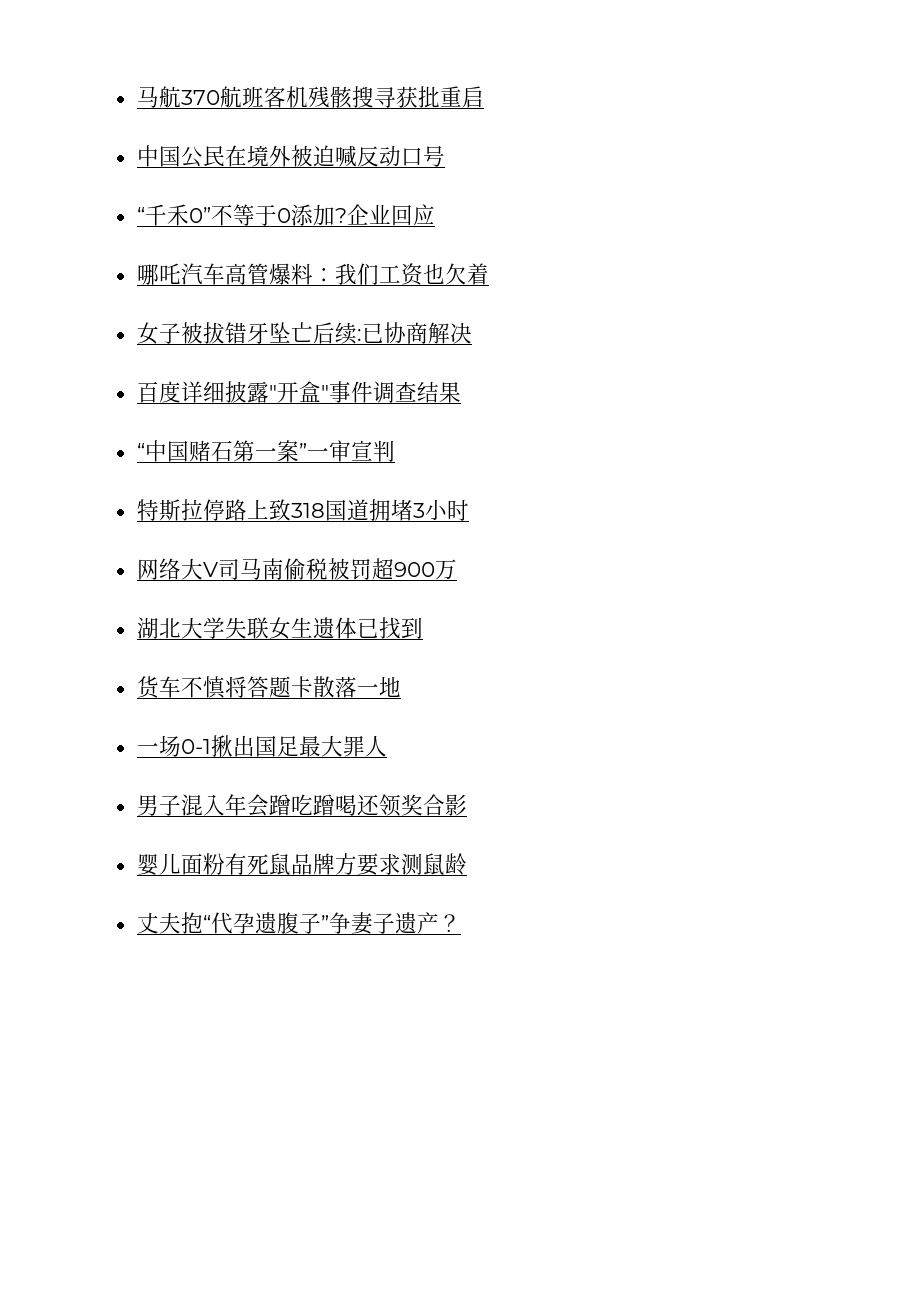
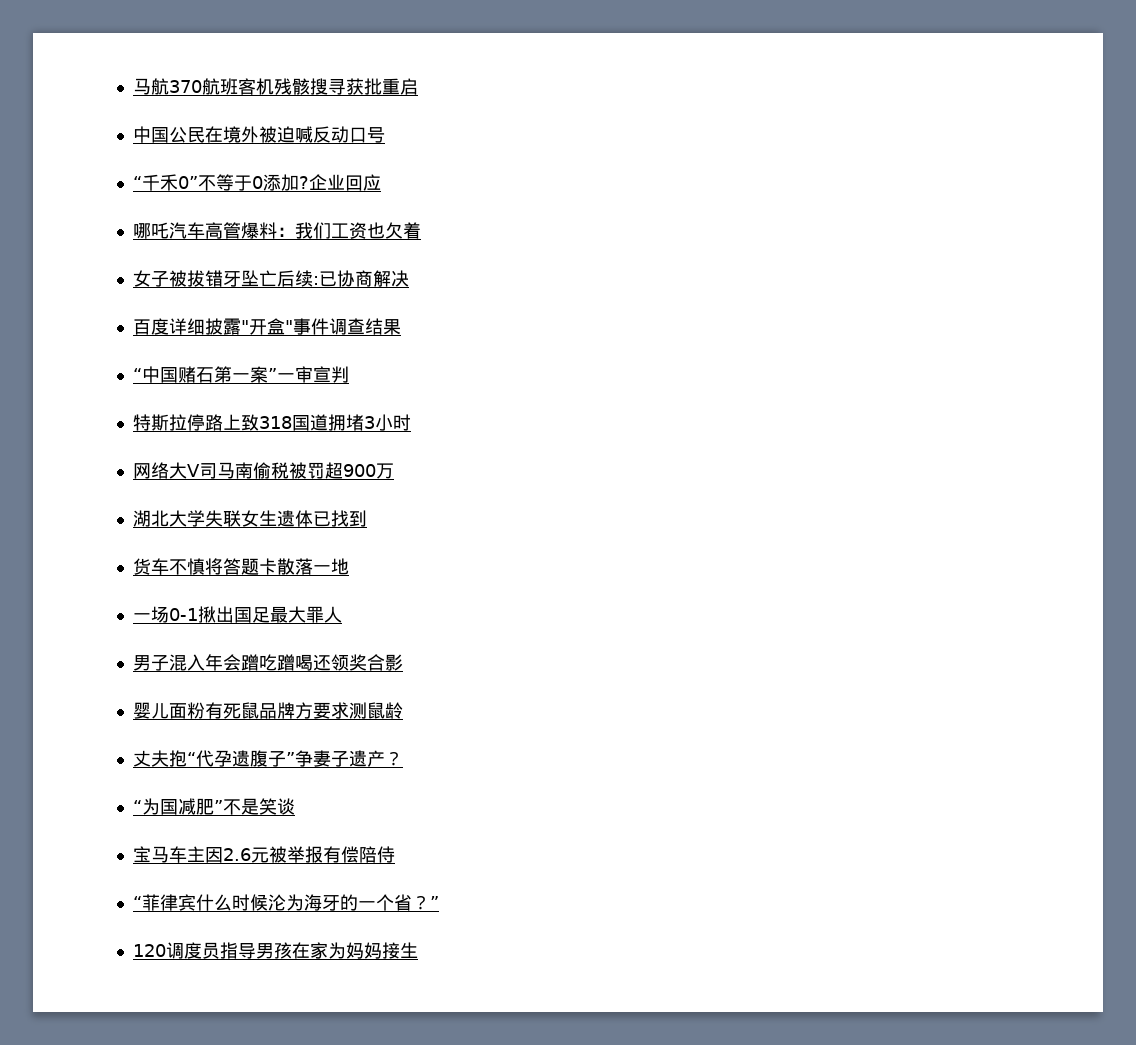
(461, 923) none -> [132,798,295,815] [132,846,395,863] [132,894,439,911] [132,942,418,959] // “为国减肥”不是笑谈 // 宝马车主因2.6元被举报有偿陪侍 // “菲律宾什么时候沦为海牙的一个省？” // 120调度员指导男孩在家为妈妈接生

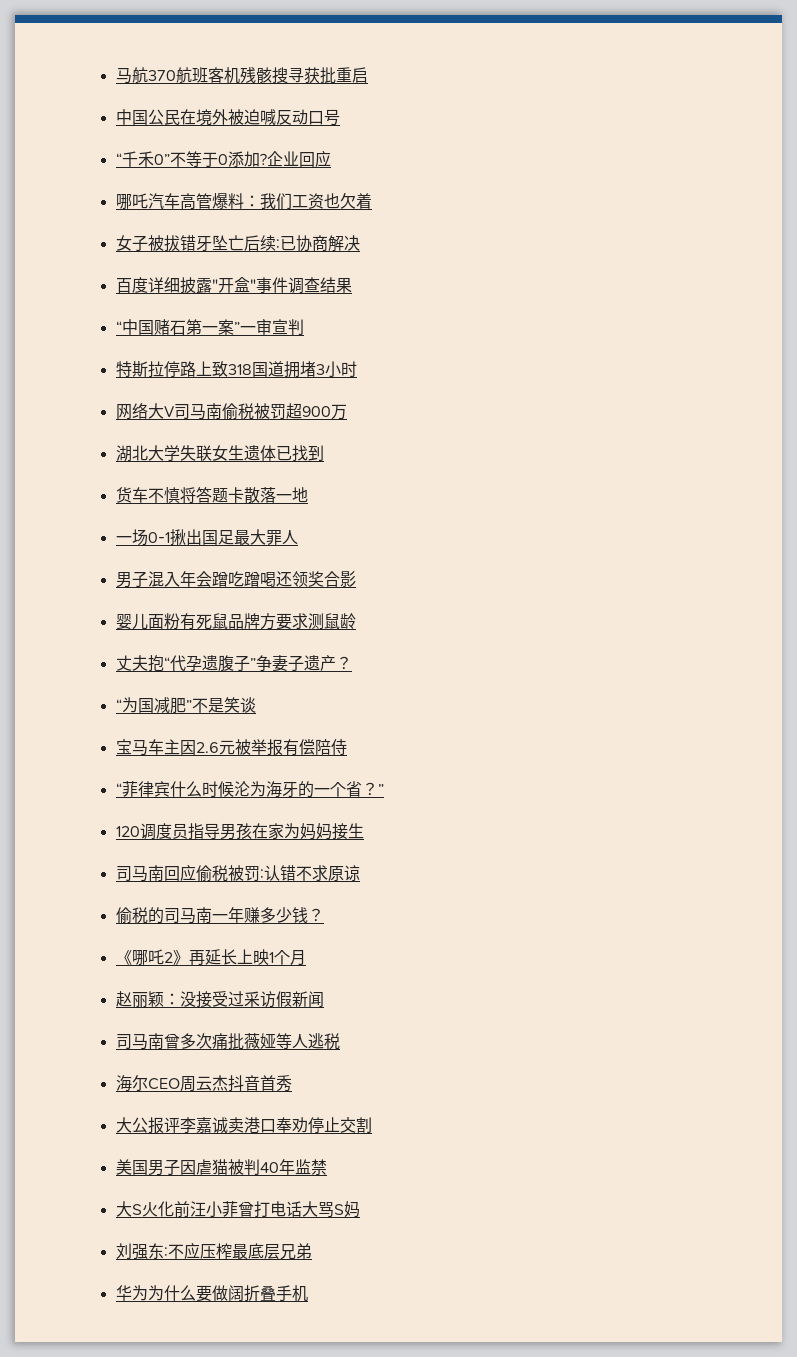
(418, 950) none -> [115,864,360,882] [115,907,324,924] [115,949,306,966] [115,991,324,1008] [115,1033,340,1050] [115,1075,292,1092] [115,1117,372,1134] [115,1159,327,1176] [115,1201,360,1218] [115,1242,312,1260] [115,1285,308,1302] // 司马南回应偷税被罚:认错不求原谅 // 偷税的司马南一年赚多少钱？ // 《哪吒2》再延长上映1个月 // 赵丽颖：没接受过采访假新闻 // 司马南曾多次痛批薇娅等人逃税 // 海尔CEO周云杰抖音首秀 // 大公报评李嘉诚卖港口奉劝停止交割 // 美国男子因虐猫被判40年监禁 // 大S火化前汪小菲曾打电话大骂S妈 // 刘强东:不应压榨最底层兄弟 // 华为为什么要做阔折叠手机

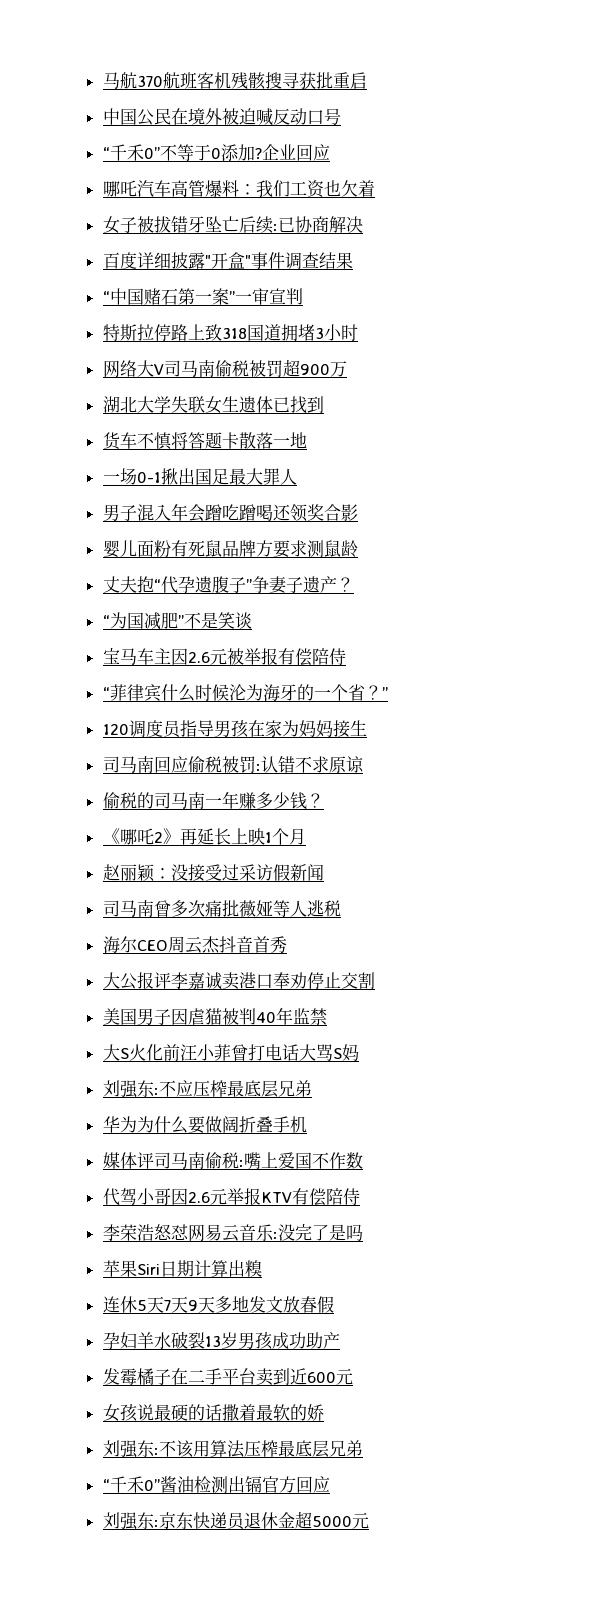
(308, 1293) none -> [102,1152,363,1169] [102,1188,360,1206] [102,1224,363,1242] [102,1260,262,1277] [102,1296,334,1313] [102,1331,340,1350] [102,1368,353,1386] [102,1404,324,1422] [102,1440,363,1458] [102,1476,330,1493] [102,1511,369,1530] // 媒体评司马南偷税:嘴上爱国不作数 // 代驾小哥因2.6元举报KTV有偿陪侍 // 李荣浩怒怼网易云音乐:没完了是吗 // 苹果Siri日期计算出糗 // 连休5天7天9天多地发文放春假 // 孕妇羊水破裂13岁男孩成功助产 // 发霉橘子在二手平台卖到近600元 // 女孩说最硬的话撒着最软的娇 // 刘强东:不该用算法压榨最底层兄弟 // “千禾0”酱油检测出镉官方回应 // 刘强东:京东快递员退休金超5000元

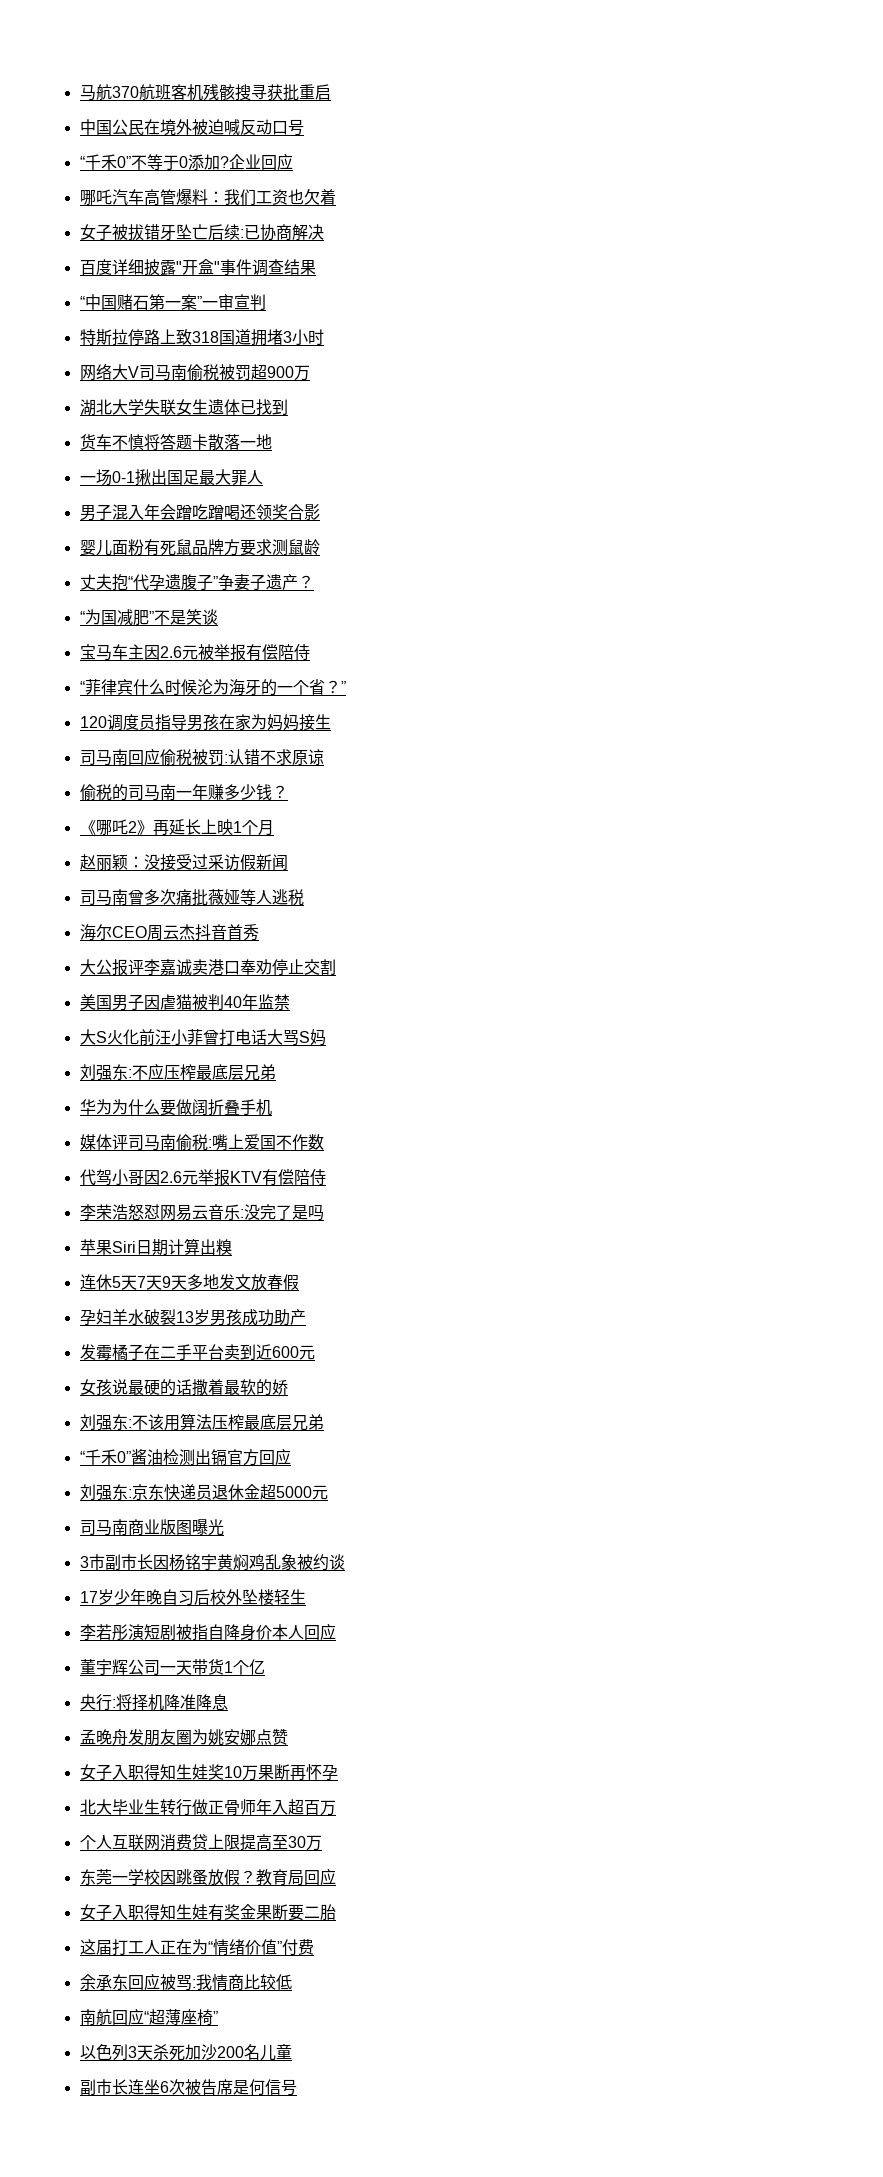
(369, 1520) none -> [79,1519,224,1536] [79,1554,345,1571] [79,1589,306,1606] [79,1623,336,1641] [79,1659,265,1675] [79,1694,228,1711] [79,1729,288,1746] [79,1764,338,1781] [79,1799,336,1816] [79,1834,322,1851] [79,1868,336,1886] [79,1904,336,1921] [79,1939,314,1956] [79,1973,292,1991] [79,2008,218,2025] [79,2044,292,2061] [79,2079,297,2096] // 司马南商业版图曝光 // 3市副市长因杨铭宇黄焖鸡乱象被约谈 // 17岁少年晚自习后校外坠楼轻生 // 李若彤演短剧被指自降身价本人回应 // 董宇辉公司一天带货1个亿 // 央行:将择机降准降息 // 孟晚舟发朋友圈为姚安娜点赞 // 女子入职得知生娃奖10万果断再怀孕 // 北大毕业生转行做正骨师年入超百万 // 个人互联网消费贷上限提高至30万 // 东莞一学校因跳蚤放假？教育局回应 // 女子入职得知生娃有奖金果断要二胎 // 这届打工人正在为“情绪价值”付费 // 余承东回应被骂:我情商比较低 // 南航回应“超薄座椅” // 以色列3天杀死加沙200名儿童 // 副市长连坐6次被告席是何信号

